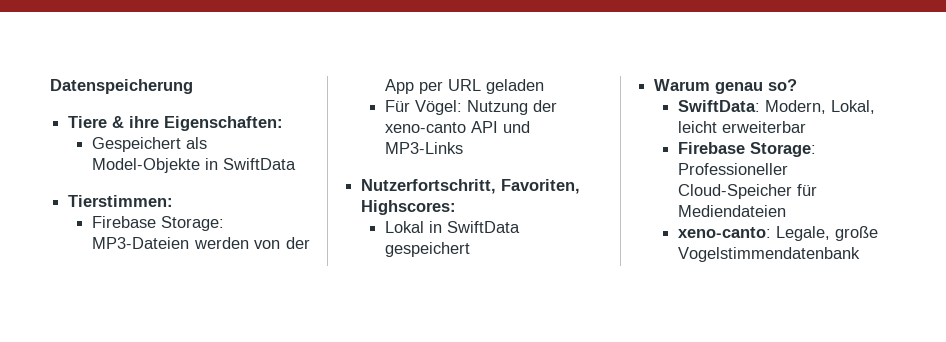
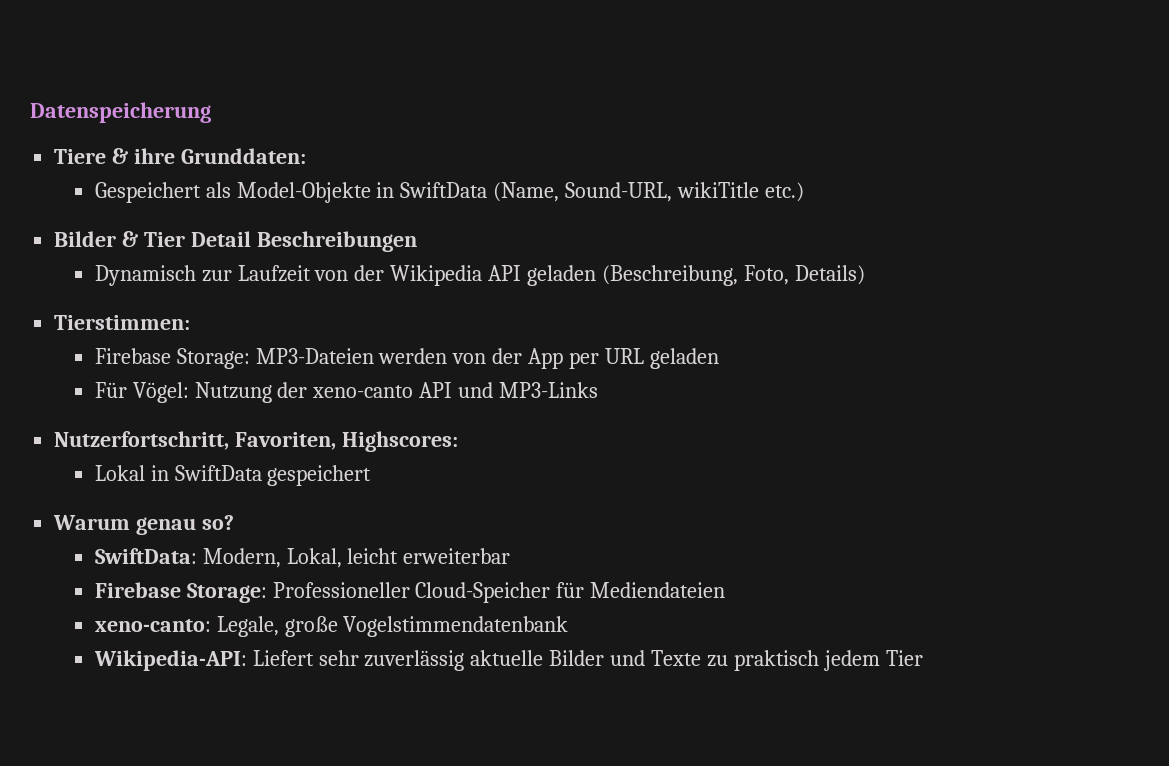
[164,116,284,131] Eigenschaften: -> [181,148,307,164] Grunddaten:
(297, 164) none -> [493,182,805,202] [54,231,417,252] [94,265,866,286] (Name, Sound-URL, wikiTitle etc.) // Bilder & Tier Detail Beschreibungen // Dynamisch zur Laufzeit von der Wikipedia API geladen (Beschreibung, Foto, Details)
(861, 254) none -> [93,650,923,671] // Wikipedia-API: Liefert sehr zuverlässig aktuelle Bilder und Texte zu praktisch jedem Tier

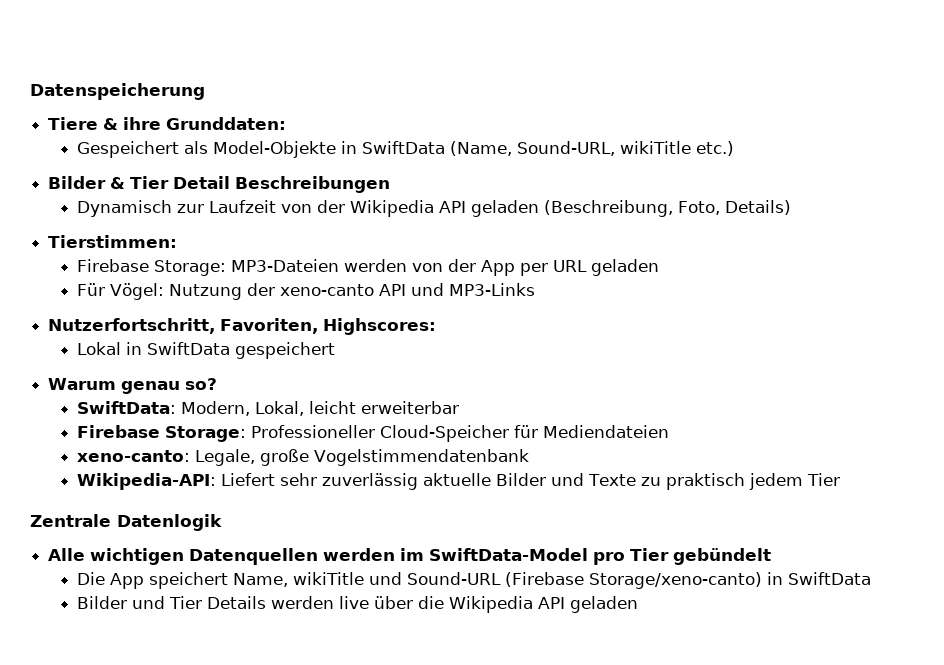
(923, 658) none -> [30,514,222,531] [48,548,772,565] [76,572,871,589] [76,596,638,613] // Zentrale Datenlogik // Alle wichtigen Datenquellen werden im SwiftData-Model pro Tier gebündelt // Die App speichert Name, wikiTitle und Sound-URL (Firebase Storage/xeno-canto) in SwiftData // Bilder und Tier Details werden live über die Wikipedia API geladen

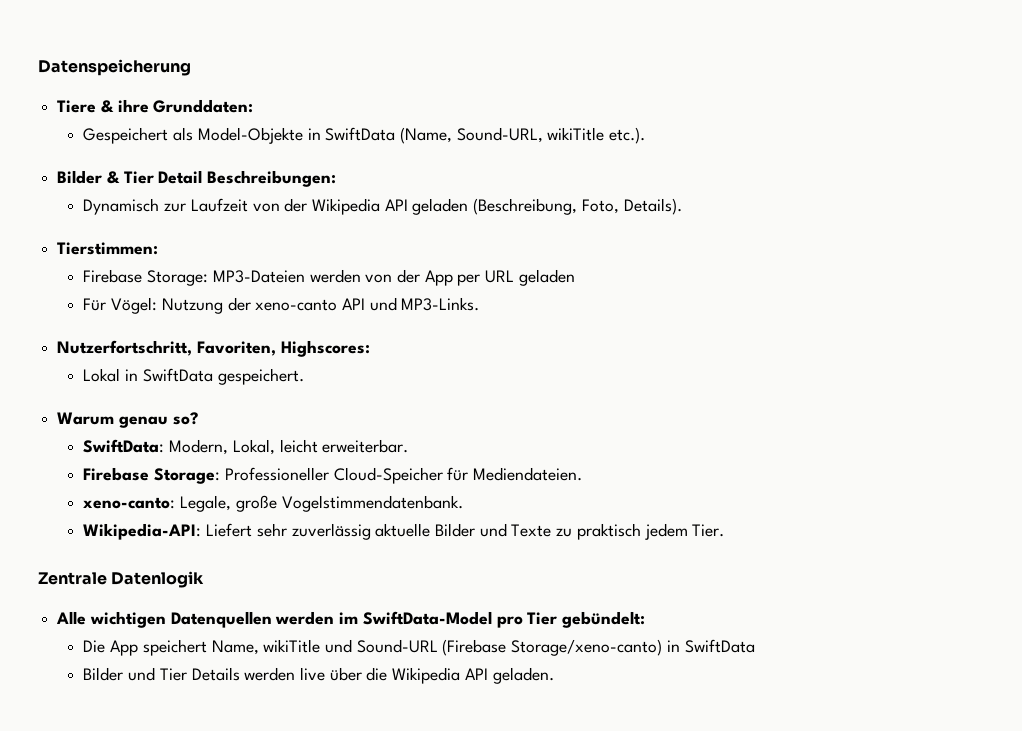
[695,141,734,156] etc.) -> [609,127,646,144] etc.).
[235,176,391,193] Beschreibungen -> [207,170,337,187] Beschreibungen:
[724,200,791,215] Details) -> [623,198,682,215] Details).
[448,283,535,296] MP3-Links -> [401,297,480,311] MP3-Links.
[234,342,335,359] gespeichert -> [217,368,304,385] gespeichert.
[360,401,459,414] erweiterbar -> [322,439,409,453] erweiterbar.
[542,425,669,438] Mediendateien -> [473,467,583,481] Mediendateien.
[313,449,529,466] Vogelstimmendatenbank -> [281,495,463,512] Vogelstimmendatenbank.
[806,473,840,486] Tier -> [692,524,725,537] Tier.
[673,548,772,565] gebündelt -> [562,611,646,628] gebündelt:
[569,596,638,613] geladen -> [492,667,554,684] geladen.

